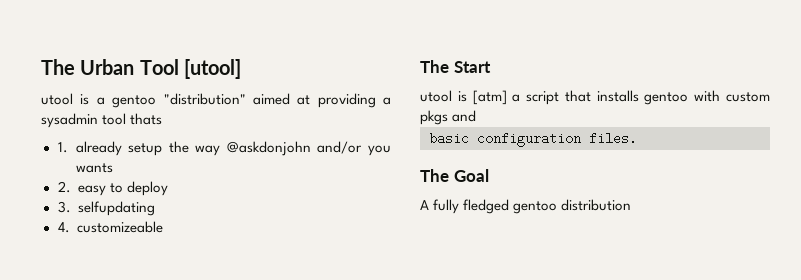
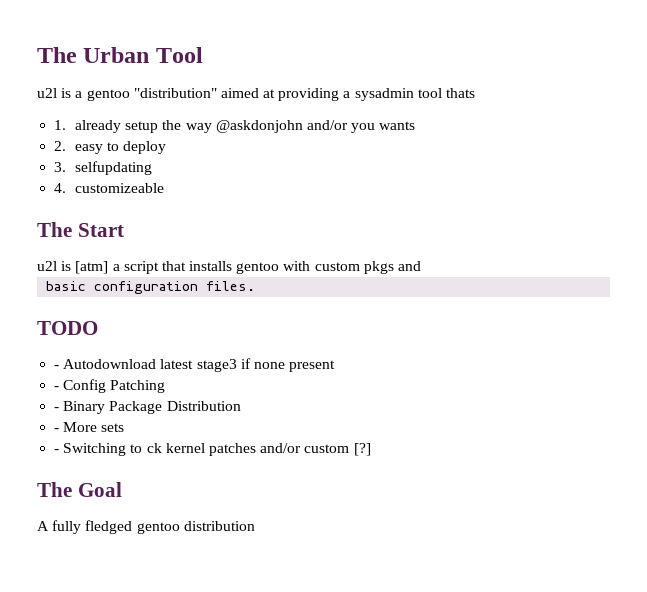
[183,59,241,79] [41,93,73,105] [utool] // utool -> [37,88,57,98] // u2l
[420,90,452,102] utool -> [37,261,57,271] u2l
(637, 138) none -> [37,321,98,335] [54,358,336,372] [54,379,166,393] [54,401,241,414] [54,422,125,432] [54,443,371,456] // TODO // - Autodownload latest stage3 if none present // - Config Patching // - Binary Package Distribution // - More sets // - Switching to ck kernel patches and/or custom [?]

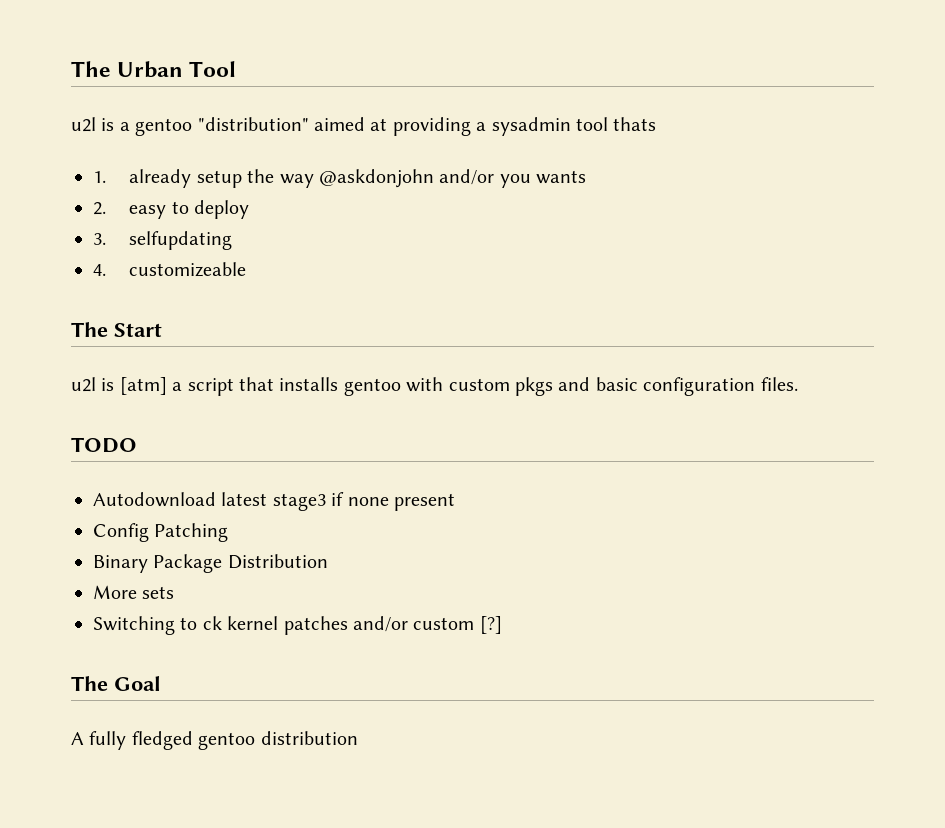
(422, 266) // -> (591, 384) none
[54,365,60,369] - -> (137, 445) none
[54,386,60,390] - -> (455, 502) none
[54,407,60,411] - -> (229, 532) none
[54,428,60,432] - -> (328, 561) none
[54,449,60,453] - -> (175, 592) none

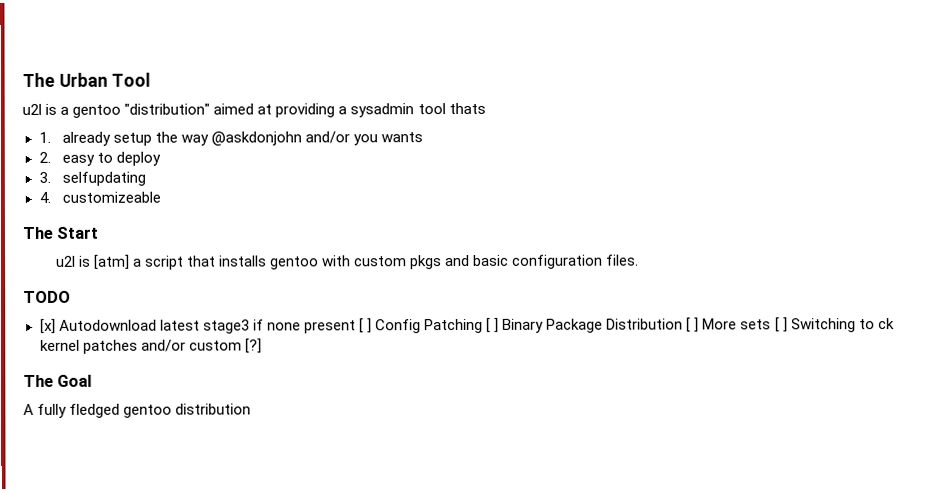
(137, 445) none -> [39,318,56,334] [x]
(455, 502) // -> [358,318,372,334] [ ]
(229, 532) // -> [486,317,500,333] [ ]
(328, 561) // -> [686,317,700,333] [ ]
(175, 592) // -> [774,317,788,333] [ ]

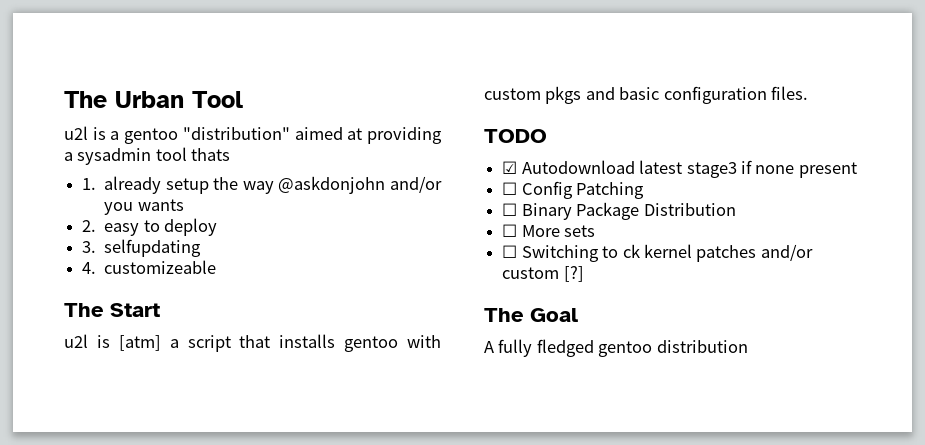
[39,318,56,334] [x] -> [502,161,518,174] ☑
[358,318,372,334] [ ] -> [502,182,518,195] // ☐
[486,317,500,333] [ ] -> [502,203,518,216] // ☐
[686,317,700,333] [ ] -> [502,224,518,237] // ☐
[774,317,788,333] [ ] -> [502,245,518,258] // ☐

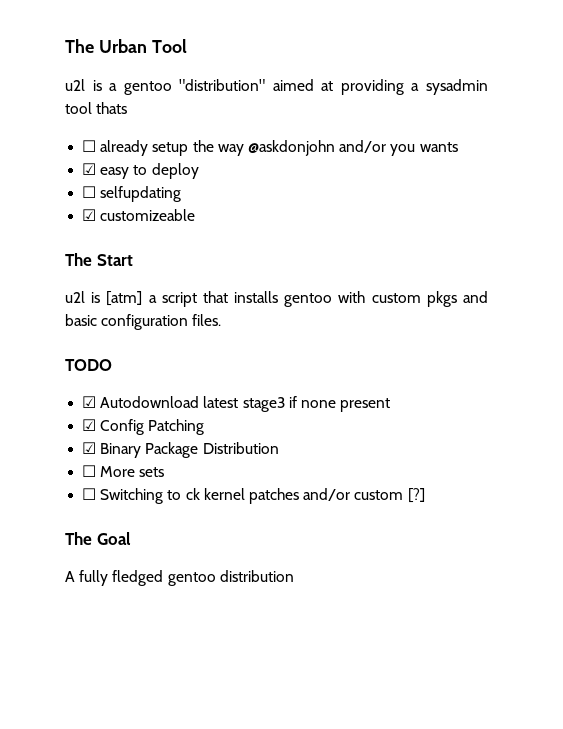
[82,178,97,190] 1. -> [82,140,97,152] ☐
[82,220,97,232] 2. -> [82,163,97,175] ☑
[82,241,97,253] 3. -> [82,186,97,198] ☐
[82,262,97,274] 4. -> [82,209,97,221] ☑
[502,182,518,195] ☐ -> [82,419,97,431] ☑
[502,203,518,216] ☐ -> [82,442,97,454] ☑

